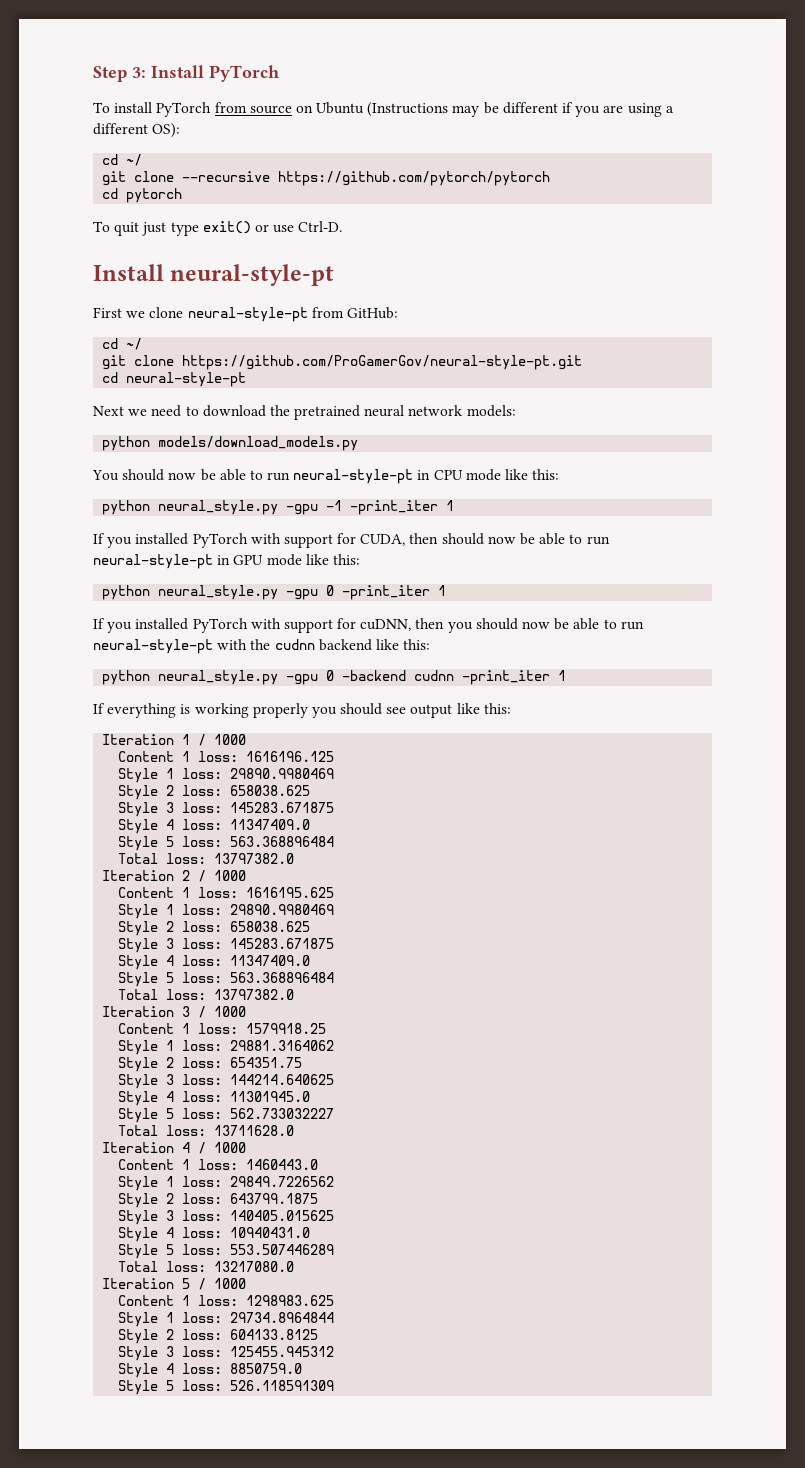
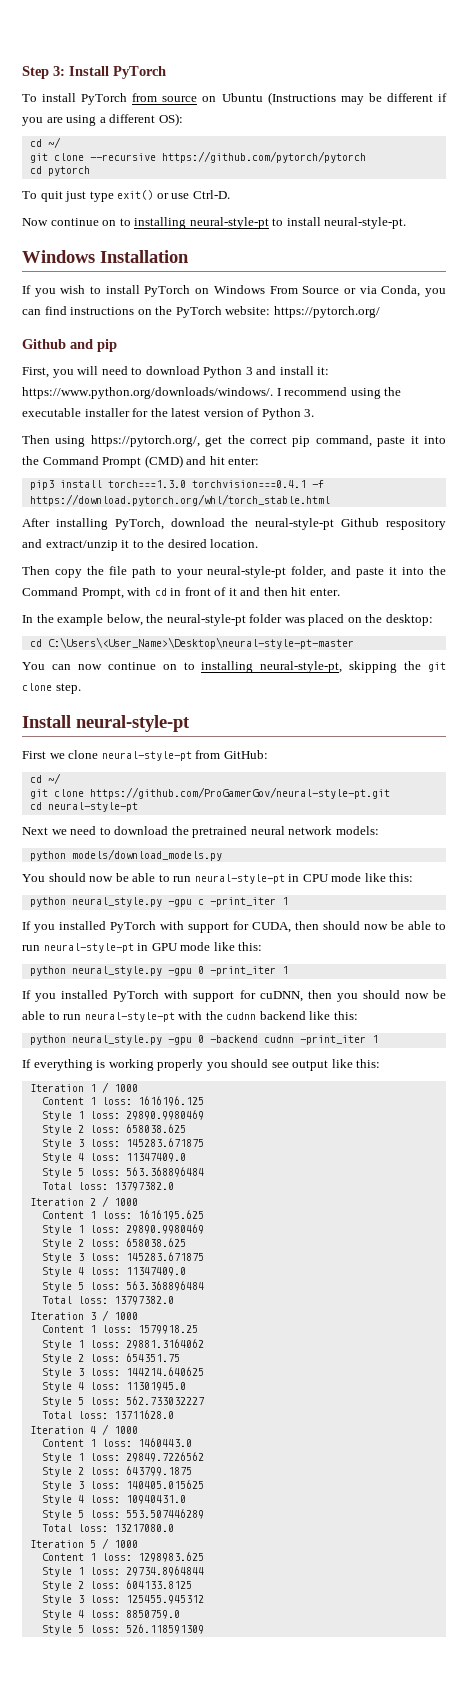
(343, 226) none -> [22,217,407,229] [22,250,189,263] [22,285,446,297] [22,306,380,318] [22,339,117,352] [22,366,330,378] [22,387,402,399] [22,408,315,420] [22,435,446,447] [22,455,260,468] [29,480,324,490] [29,494,330,506] [22,518,446,530] [22,539,259,551] [22,566,446,578] [22,587,340,599] [22,614,433,626] [29,637,354,649] [22,661,446,673] [22,683,81,694] // Now continue on to installing neural-style-pt to install neural-style-pt. // Windows Installation // If you wish to install PyTorch on Windows From Source or via Conda, you can find instructions on the PyTorch website: https://pytorch.org/ // Github and pip // First, you will need to download Python 3 and install it: https://www.python.org/downloads/windows/. I recommend using the executable installer for the latest version of Python 3. // Then using https://pytorch.org/, get the correct pip command, paste it into the Command Prompt (CMD) and hit enter: // pip3 install torch===1.3.0 torchvision===0.4.1 -f https://download.pytorch.org/whl/torch_stable.html // After installing PyTorch, download the neural-style-pt Github respository and extract/unzip it to the desired location. // Then copy the file path to your neural-style-pt folder, and paste it into the Command Prompt, with cd in front of it and then hit enter. // In the example below, the neural-style-pt folder was placed on the desktop: // cd C:\Users\<User_Name>\Desktop\neural-style-pt-master // You can now continue on to installing neural-style-pt, skipping the git clone step.
[326,500,343,511] -1 -> [197,899,204,905] c

